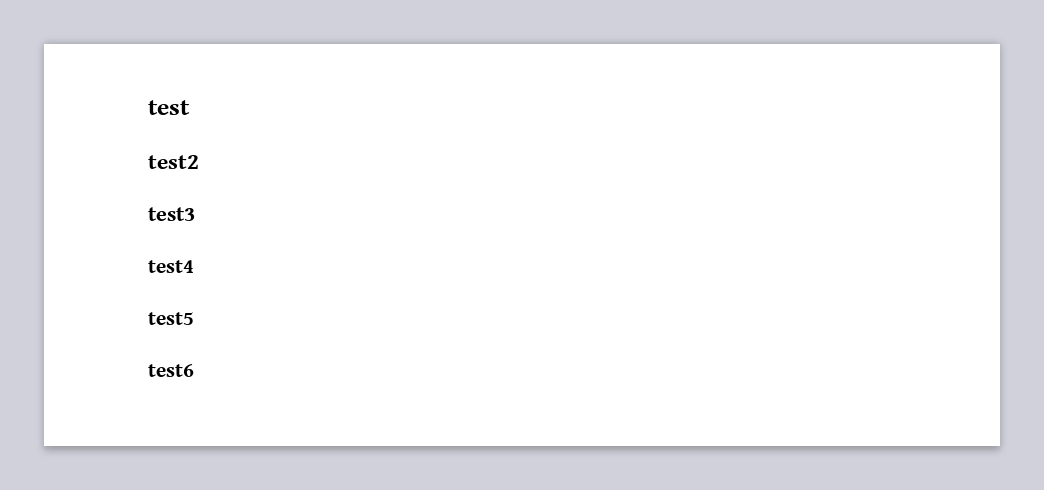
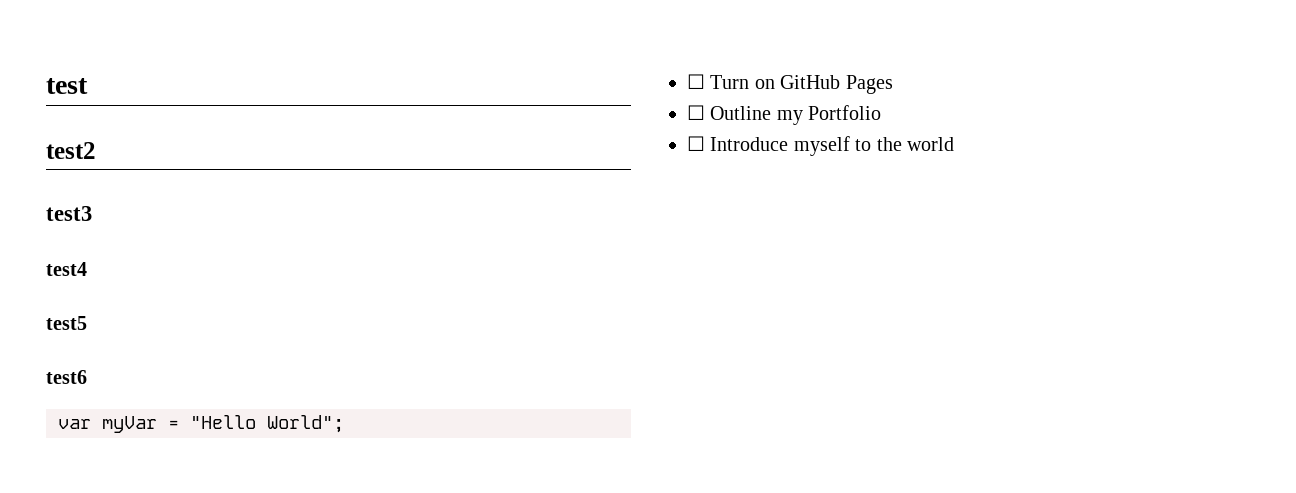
(194, 370) none -> [58,415,344,433] [687,74,893,94] [687,105,882,125] [687,136,954,156] // var myVar = "Hello World"; // ☐ Turn on GitHub Pages // ☐ Outline my Portfolio // ☐ Introduce myself to the world

